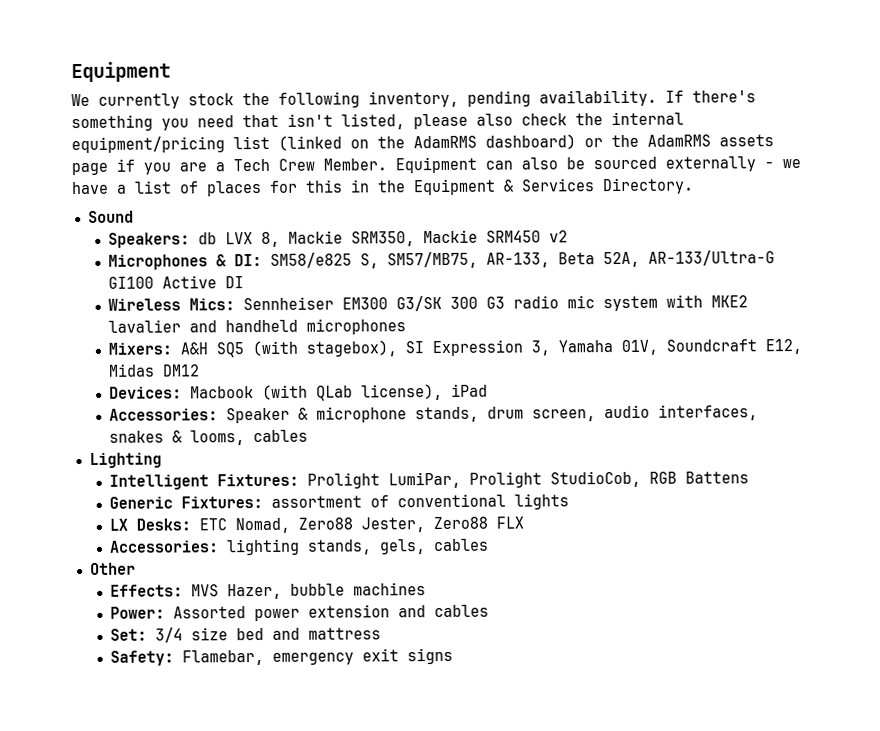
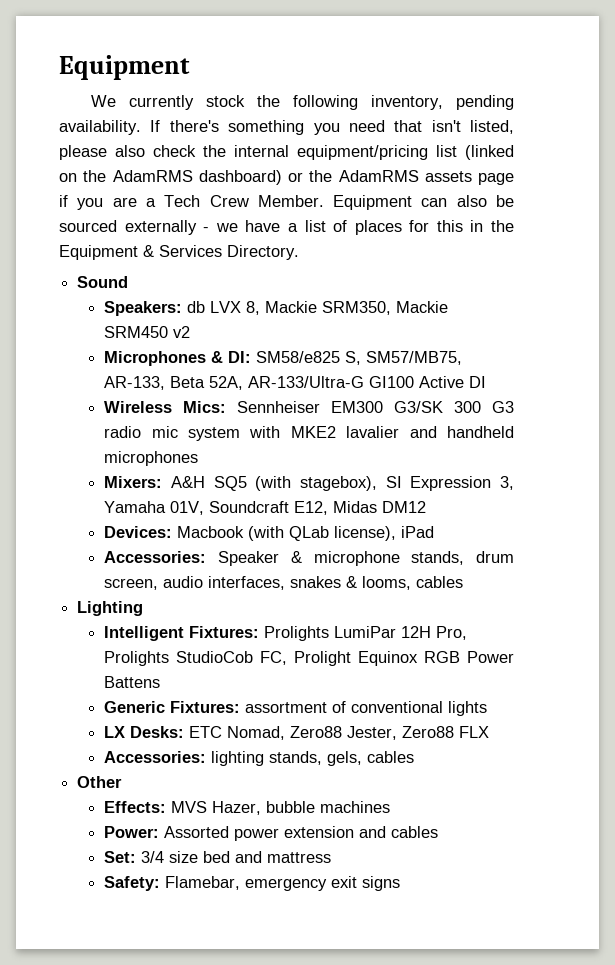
[307,470,678,489] Prolight LumiPar, Prolight StudioCob, RGB -> [264,626,468,641] [104,651,514,666] Prolights LumiPar 12H Pro, Prolights StudioCob FC, Prolight Equinox RGB Power

